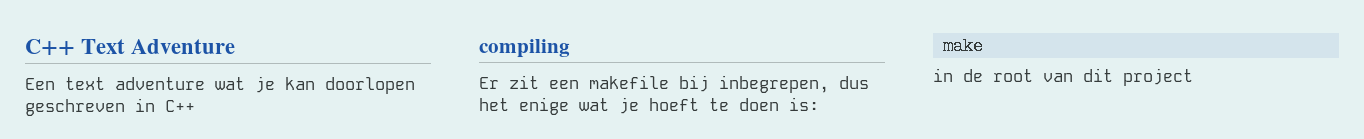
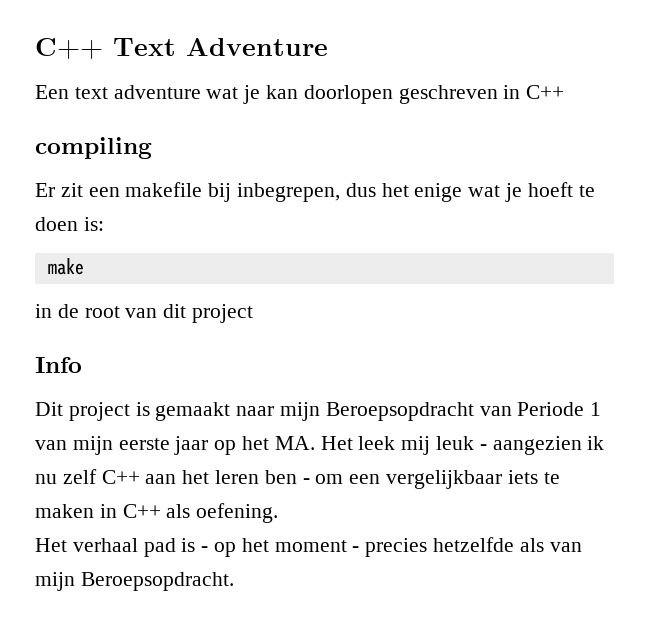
(1193, 77) none -> [35,357,82,373] [35,402,602,421] [35,436,605,455] [35,469,560,489] [35,503,279,523] [35,537,582,557] [35,572,234,591] // Info // Dit project is gemaakt naar mijn Beroepsopdracht van Periode 1 van mijn eerste jaar op het MA. Het leek mij leuk - aangezien ik nu zelf C++ aan het leren ben - om een vergelijkbaar iets te maken in C++ als oefening. // Het verhaal pad is - op het moment - precies hetzelfde als van mijn Beroepsopdracht.

